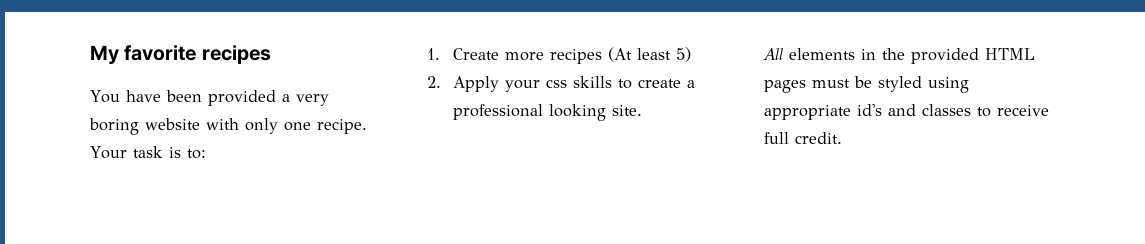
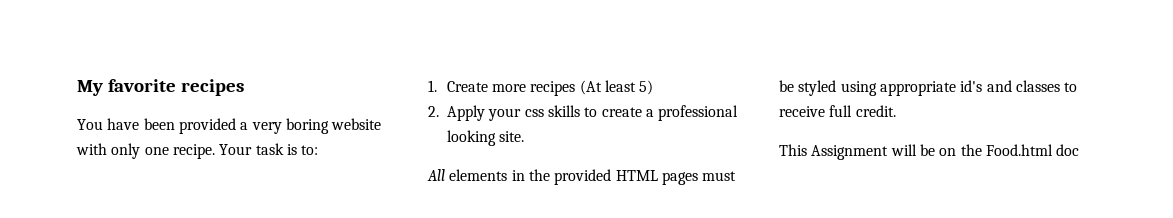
(842, 138) none -> [779,144,1080,160] // This Assignment will be on the Food.html doc

